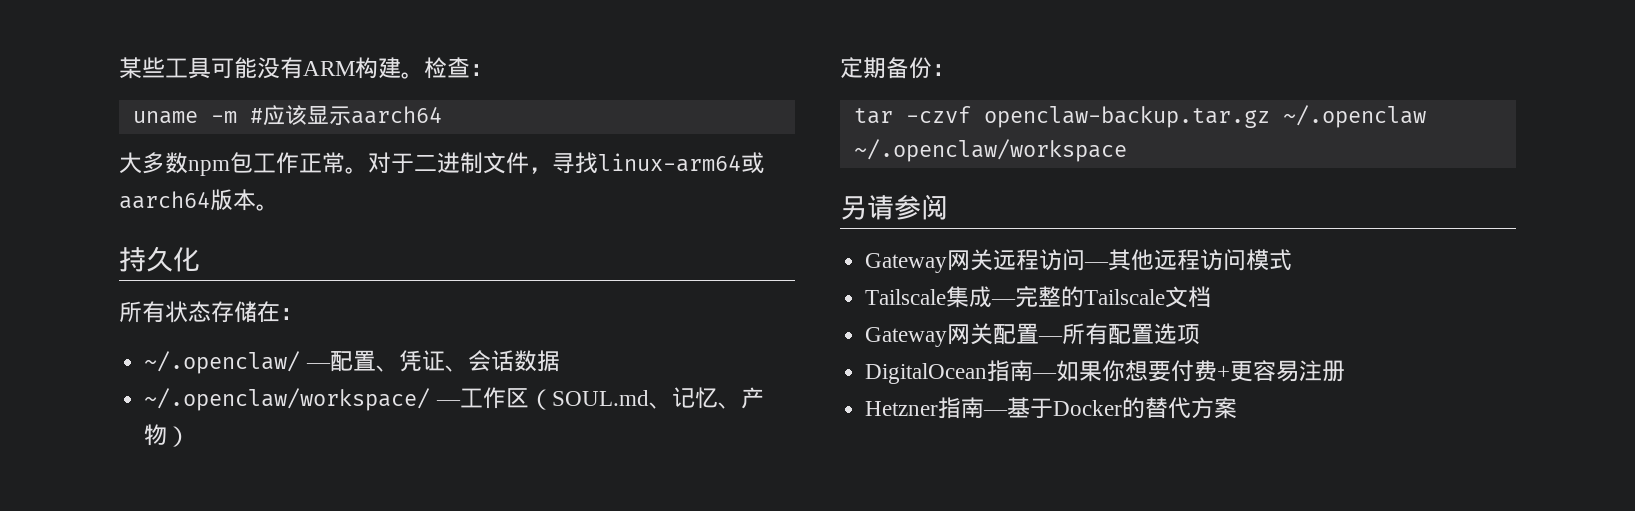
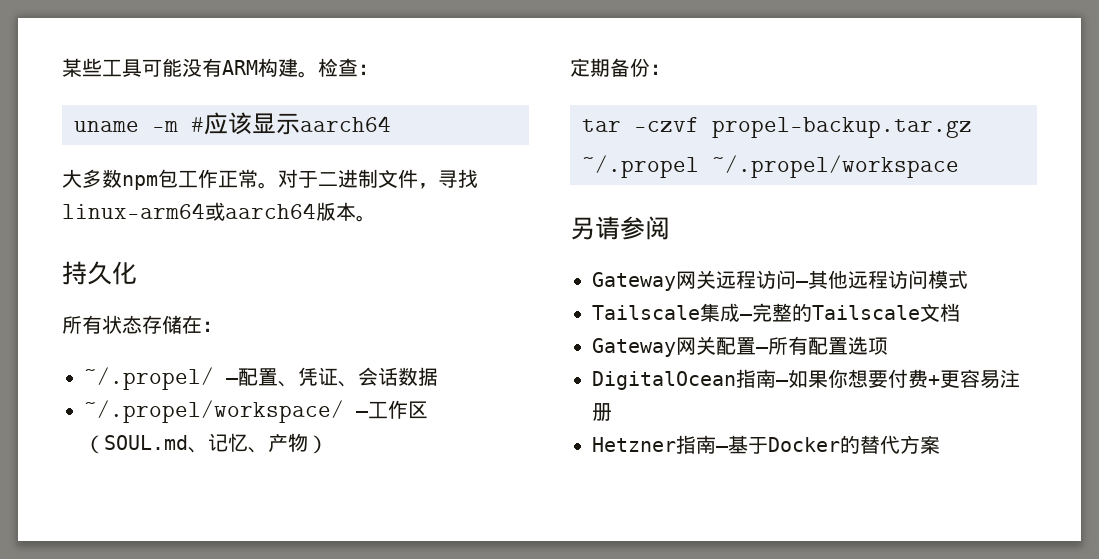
[144,351,301,374] ~/.openclaw/ -> [84,367,214,390] ~/.propel/
[144,388,431,411] ~/.openclaw/workspace/ -> [84,400,344,423] ~/.propel/workspace/
[983,105,1426,128] [853,139,1127,162] openclaw-backup.tar.gz ~/.openclaw ~/.openclaw/workspace -> [712,117,972,138] [582,155,959,178] propel-backup.tar.gz ~/.propel ~/.propel/workspace

